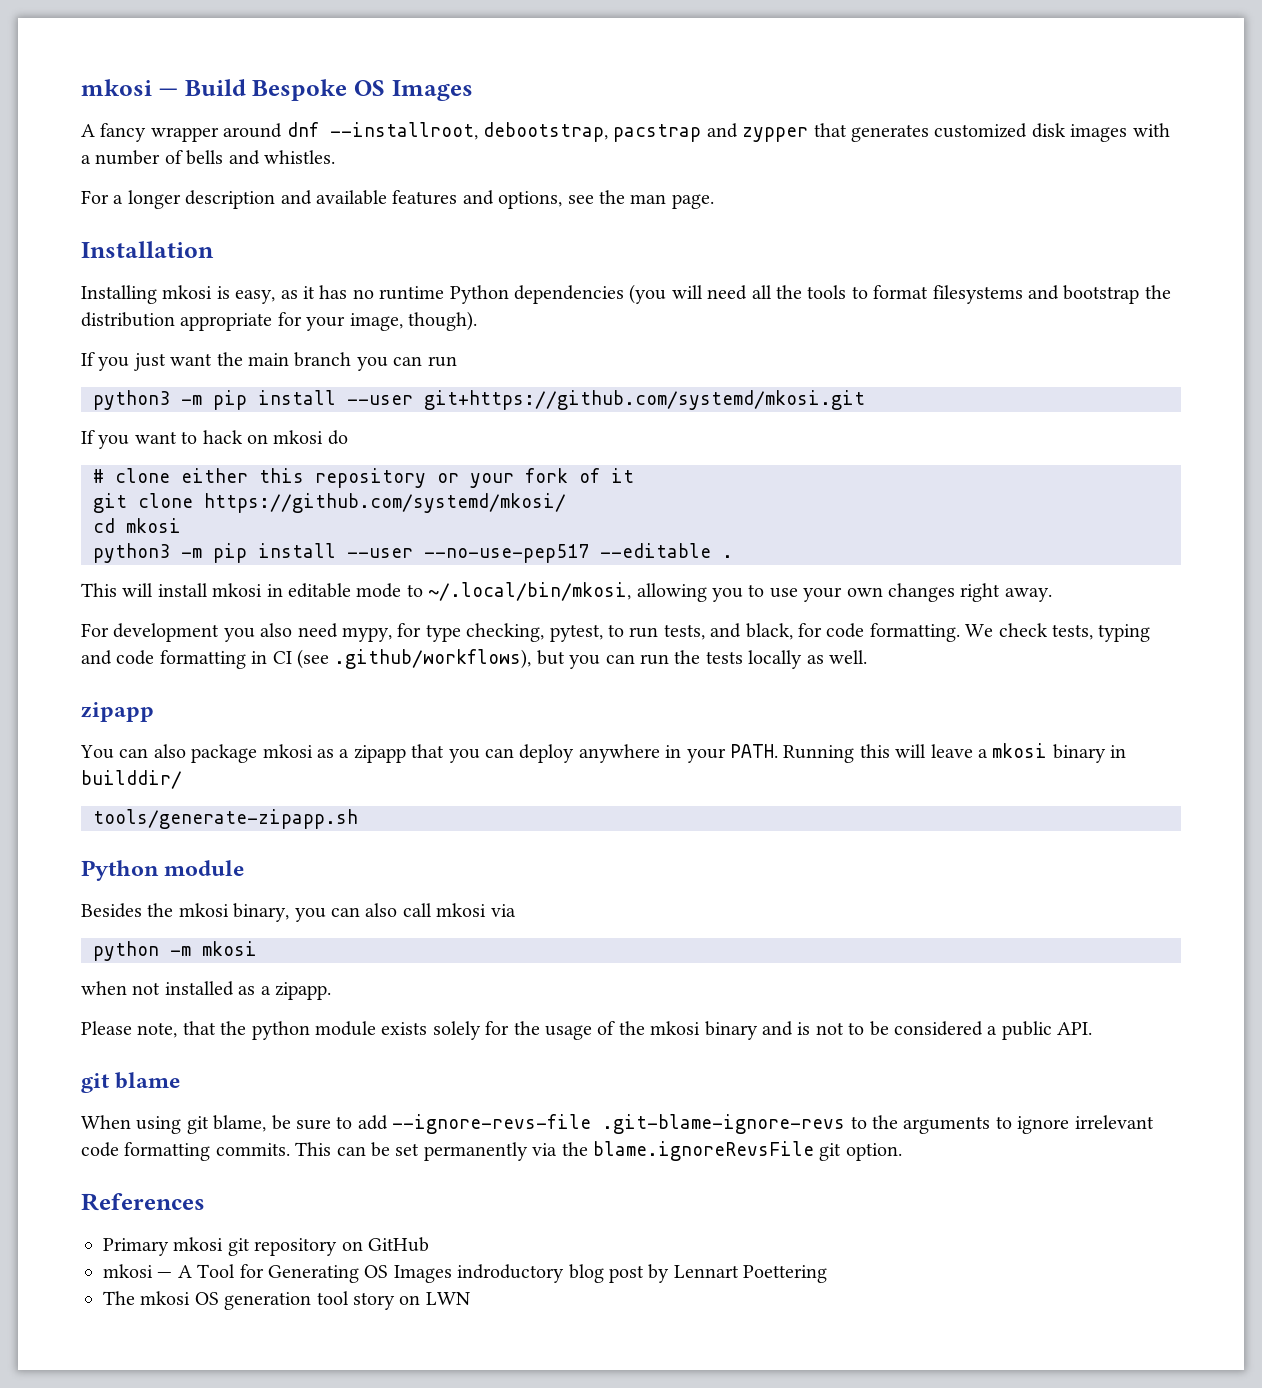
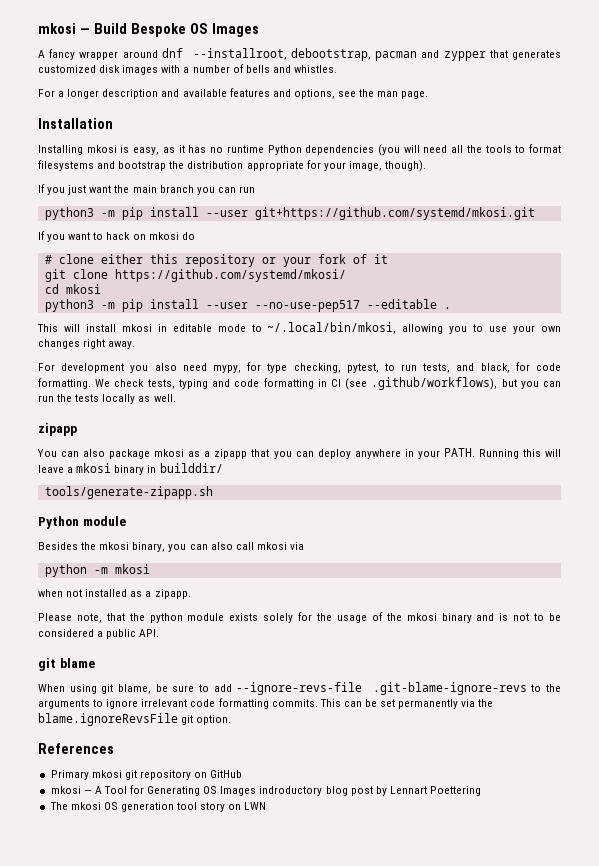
[613,124,702,142] pacstrap -> [375,51,418,61] pacman

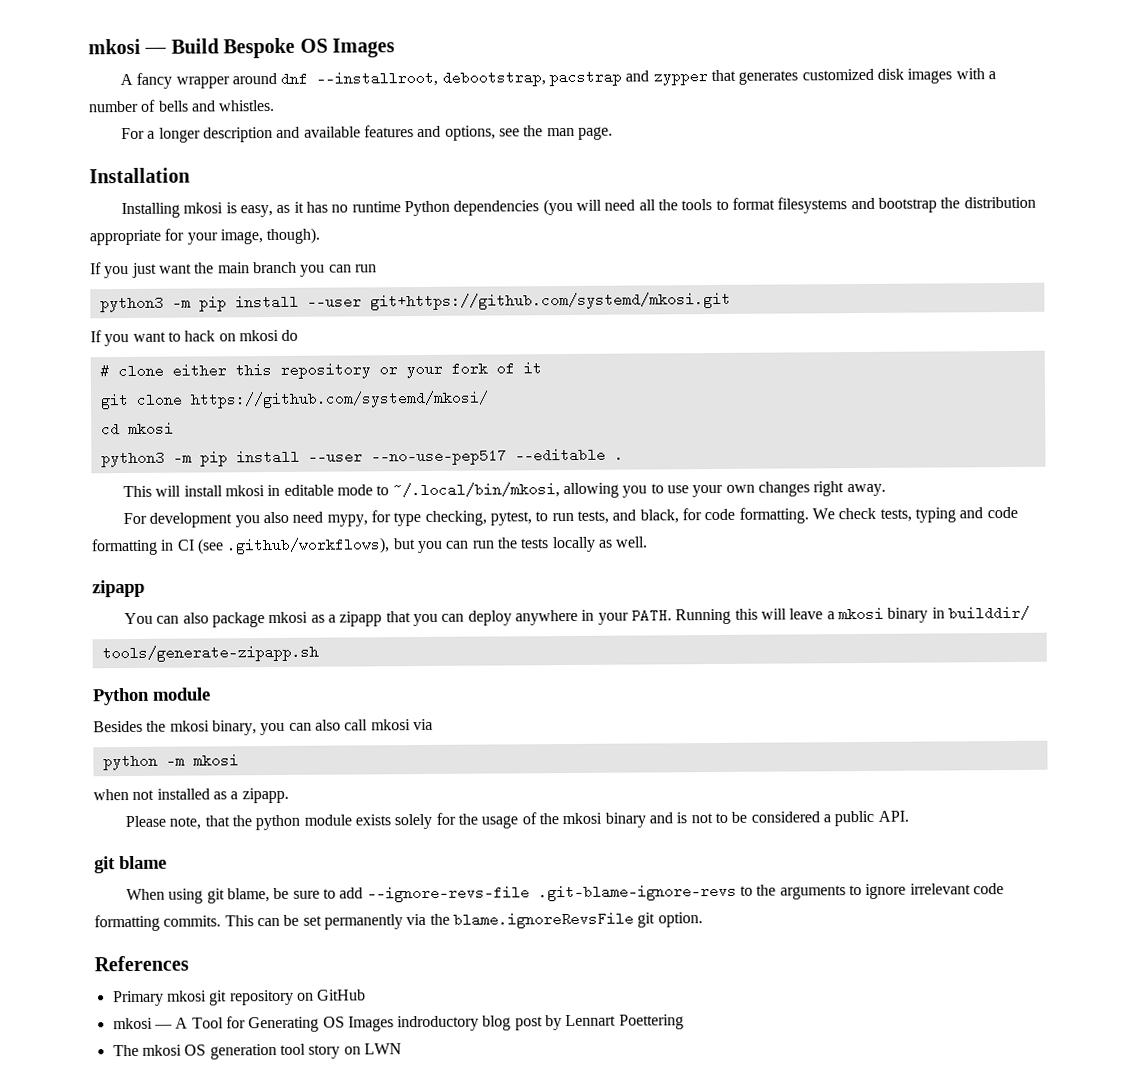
[375,51,418,61] pacman -> [549,69,623,87] pacstrap

